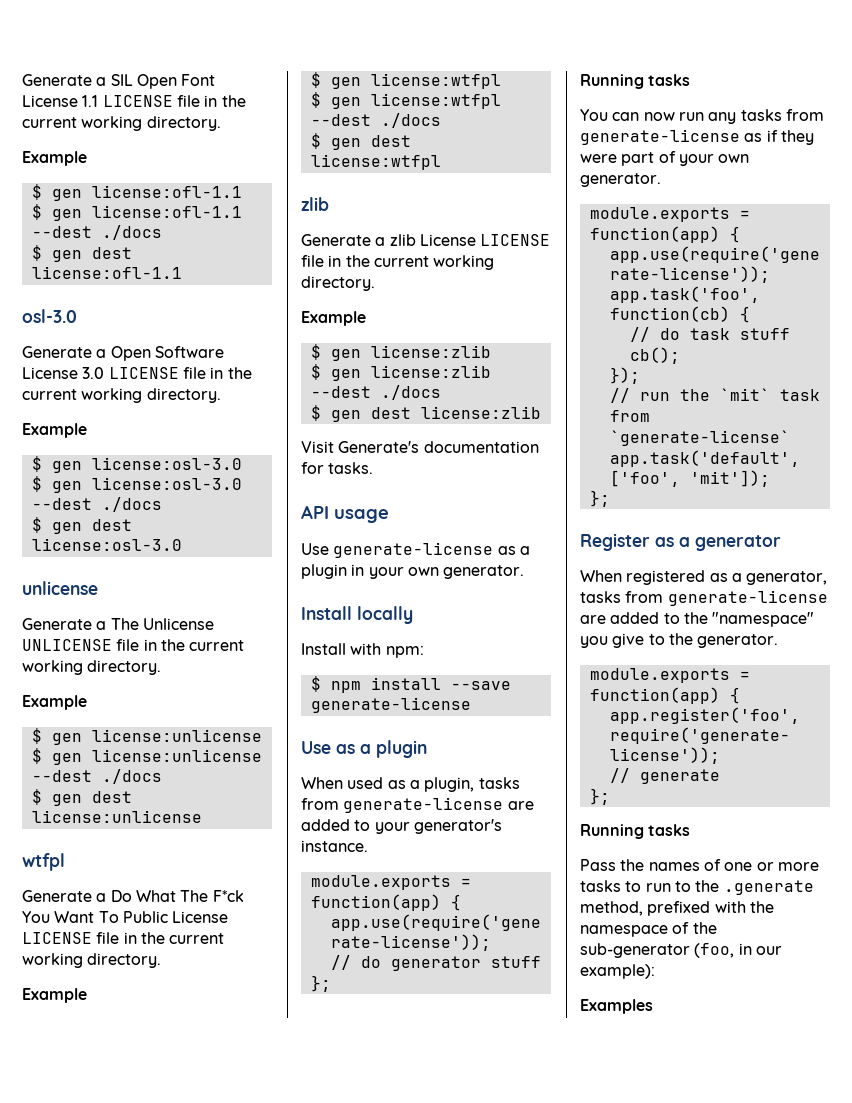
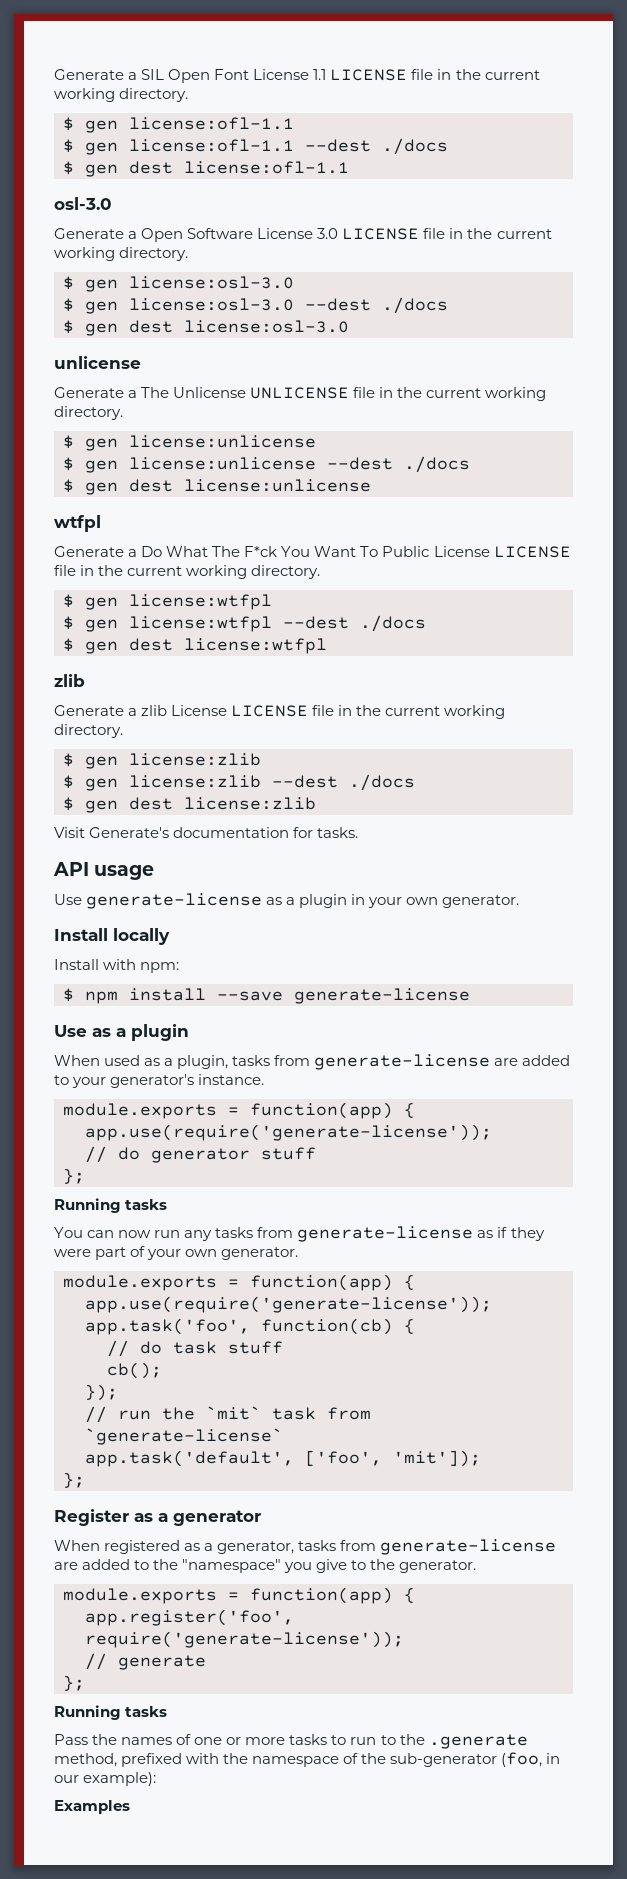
[22,151,87,166] // Example -> (189, 95) none
[22,423,87,438] // Example -> (189, 254) none
[22,695,87,710] // Example -> (123, 413) none
[22,988,87,1003] // Example -> (321, 572) none
[301,311,366,326] // Example -> (123, 731) none

